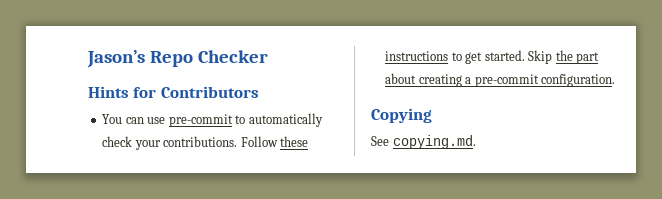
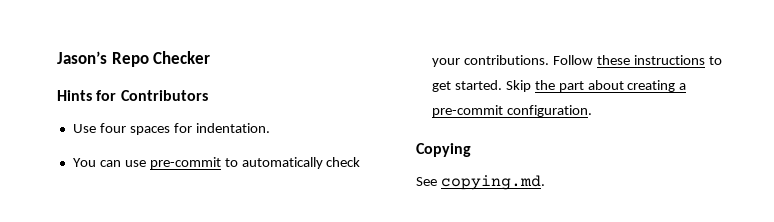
(259, 92) none -> [72,123,270,135] // Use four spaces for indentation.

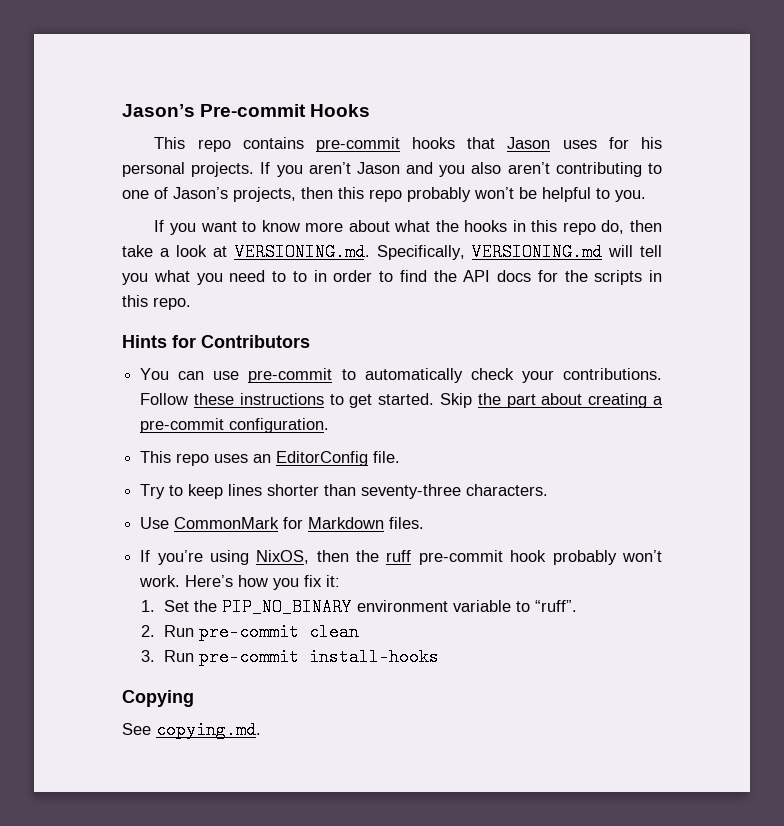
[57,51,211,67] [57,90,208,101] [72,123,270,135] Jason’s Repo Checker // Hints for Contributors // Use four spaces for indentation. -> [122,104,371,117] [154,137,662,152] [122,162,662,177] [122,187,646,202] [154,220,662,235] [122,243,662,261] [122,270,662,285] [122,295,191,310] [122,335,310,348] Jason’s Pre-commit Hooks // This repo contains pre-commit hooks that Jason uses for his personal projects. If you aren’t Jason and you also aren’t contributing to one of Jason’s projects, then this repo probably won’t be helpful to you. // If you want to know more about what the hooks in this repo do, then take a look at VERSIONING.md. Specifically, VERSIONING.md will tell you what you need to to in order to find the API docs for the scripts in this repo. // Hints for Contributors
(592, 111) none -> [140,451,401,466] [140,484,549,499] [140,517,425,529] [140,550,662,565] [139,575,341,590] [141,598,577,616] [141,623,359,641] [141,648,439,666] // This repo uses an EditorConfig file. // Try to keep lines shorter than seventy-three characters. // Use CommonMark for Markdown files. // If you’re using NixOS, then the ruff pre-commit hook probably won’t work. Here’s how you fix it: // 1. Set the PIP_NO_BINARY environment variable to “ruff”. // 2. Run pre-commit clean // 3. Run pre-commit install-hooks

